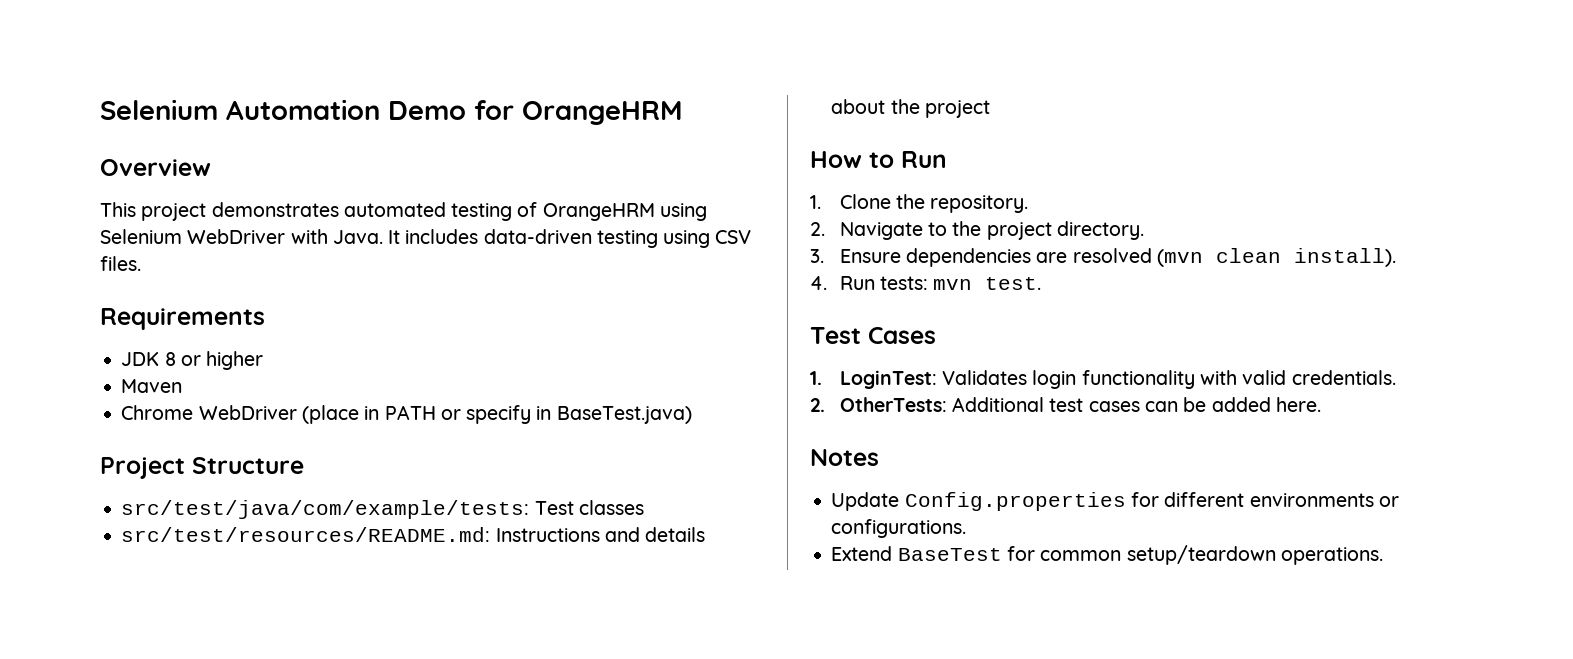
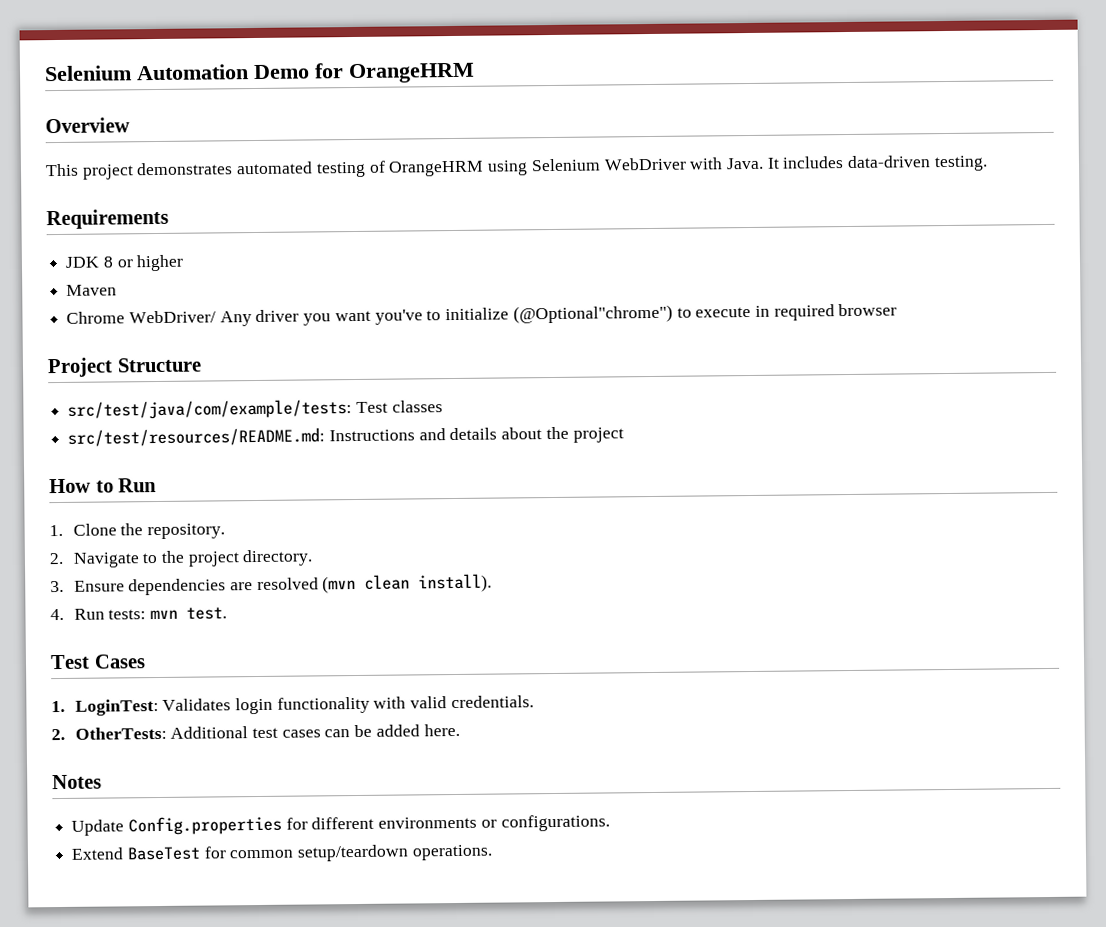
[596,230,752,248] [100,256,141,271] testing using CSV files. -> [933,155,988,172] testing.
[198,405,692,424] WebDriver (place in PATH or specify in BaseTest.java) -> [128,303,898,327] WebDriver/ Any driver you want you've to initialize (@Optional"chrome") to execute in required browser

